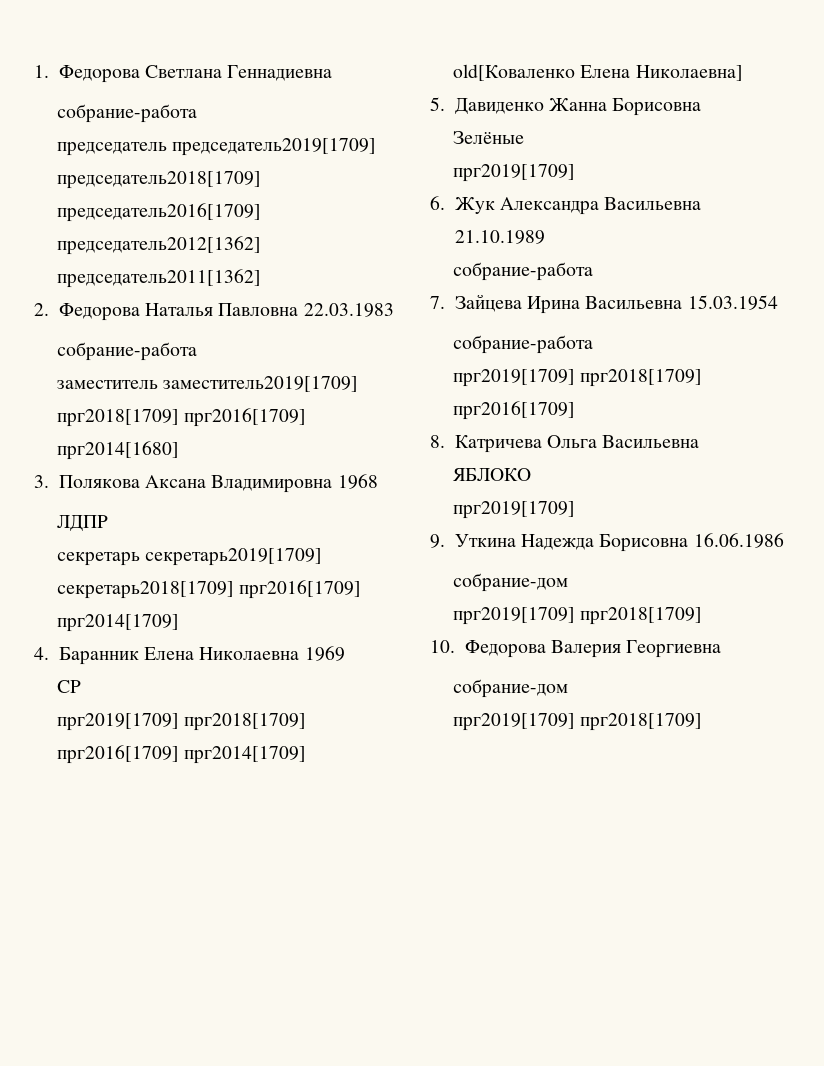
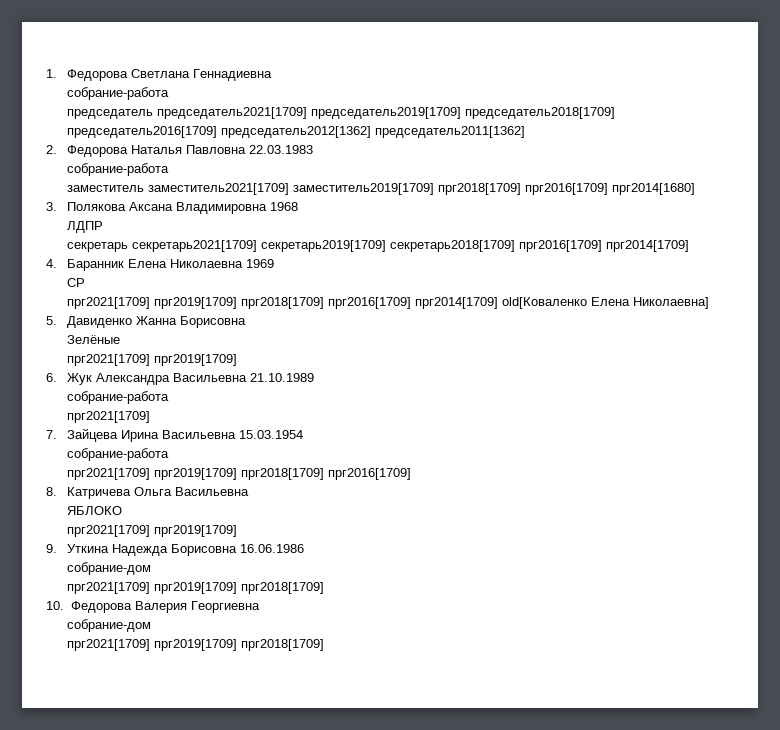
(168, 149) none -> [156,107,307,119] председатель2021[1709]
(159, 384) none -> [147,183,289,195] заместитель2021[1709]
(141, 559) none -> [131,240,257,252] секретарь2021[1709]
(82, 686) none -> [66,297,150,309] прг2021[1709]
(525, 137) none -> [66,354,150,366] прг2021[1709]
(594, 271) none -> [66,411,150,423] // прг2021[1709]
(594, 344) none -> [66,468,150,480] прг2021[1709]
(532, 474) none -> [66,525,150,537] прг2021[1709]
(569, 582) none -> [66,582,150,594] прг2021[1709]
(569, 688) none -> [66,639,150,651] прг2021[1709]

